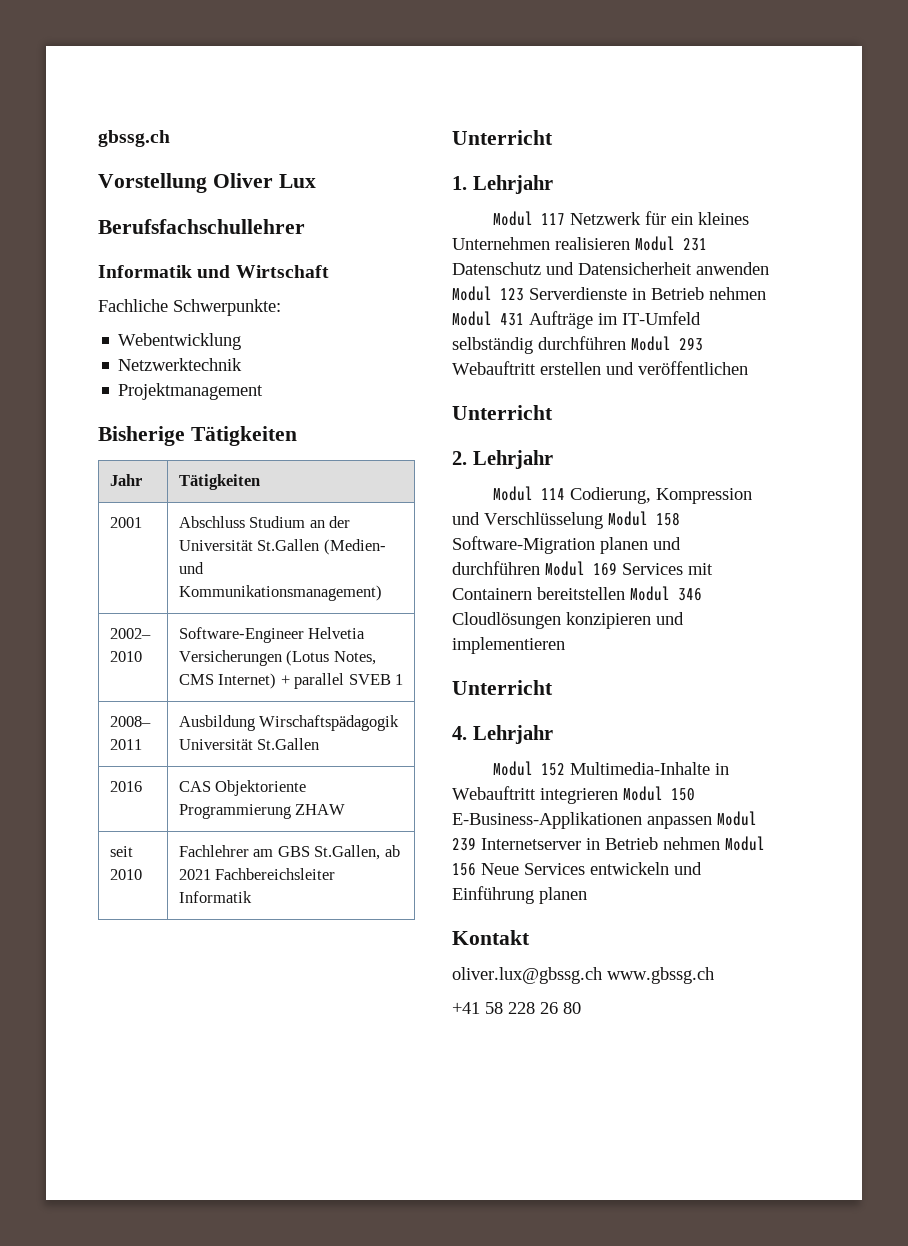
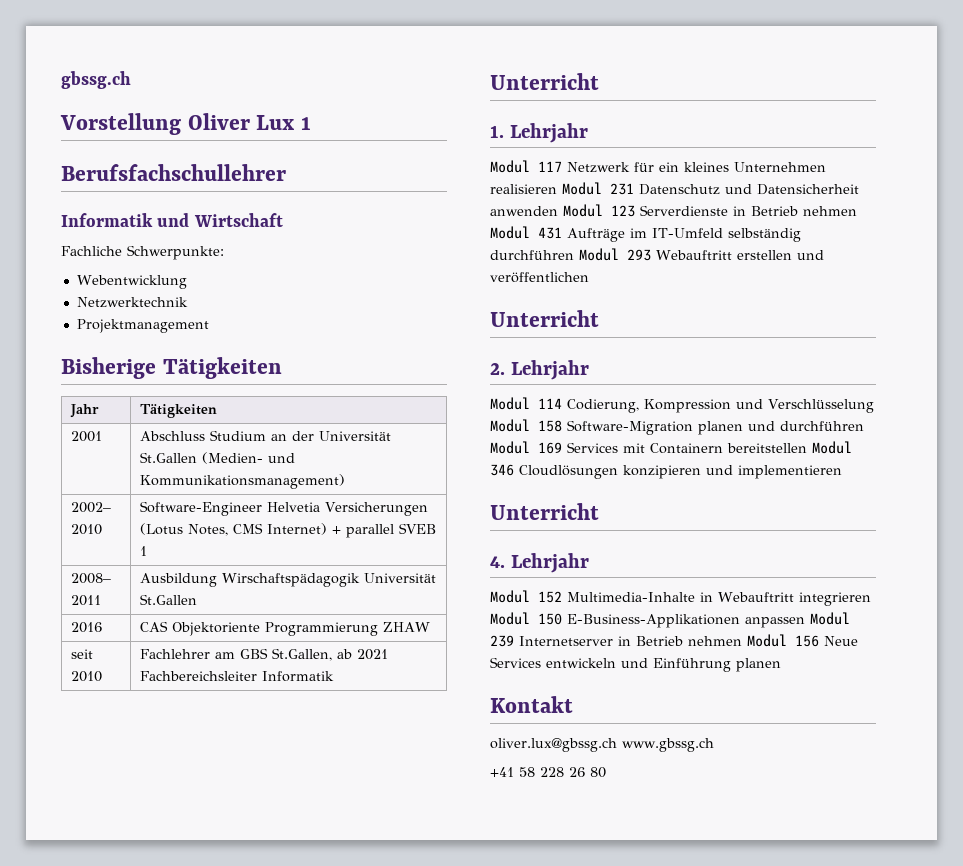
(316, 181) none -> [300,117,311,130] 1

